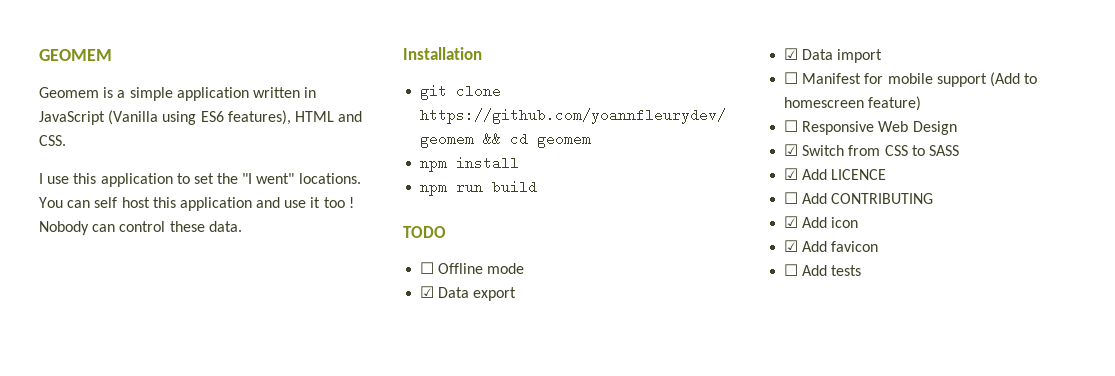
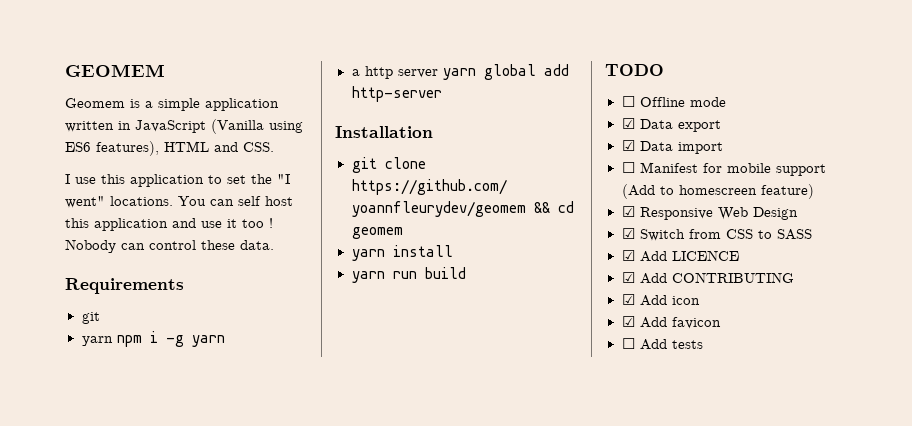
(242, 226) none -> [65,278,184,294] [81,312,100,324] [81,331,225,347] [351,64,569,80] [351,86,442,102] // Requirements // git // yarn npm i -g yarn // a http server yarn global add http-server
[420,161,448,172] npm -> [351,249,385,261] yarn
[420,185,448,196] npm -> [351,271,385,283] yarn
[784,120,799,132] ☐ -> [621,206,635,217] ☑
[784,192,799,204] ☐ -> [621,272,635,283] ☑

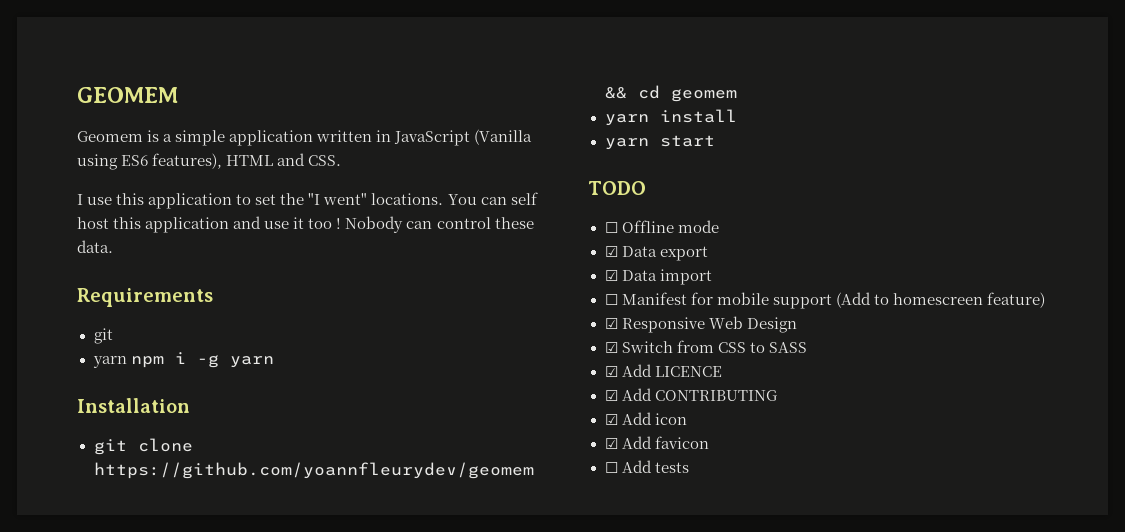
[351,64,569,80] [351,86,442,102] // a http server yarn global add http-server -> (274, 362) none
[392,267,466,279] run build -> [659,135,715,147] start

